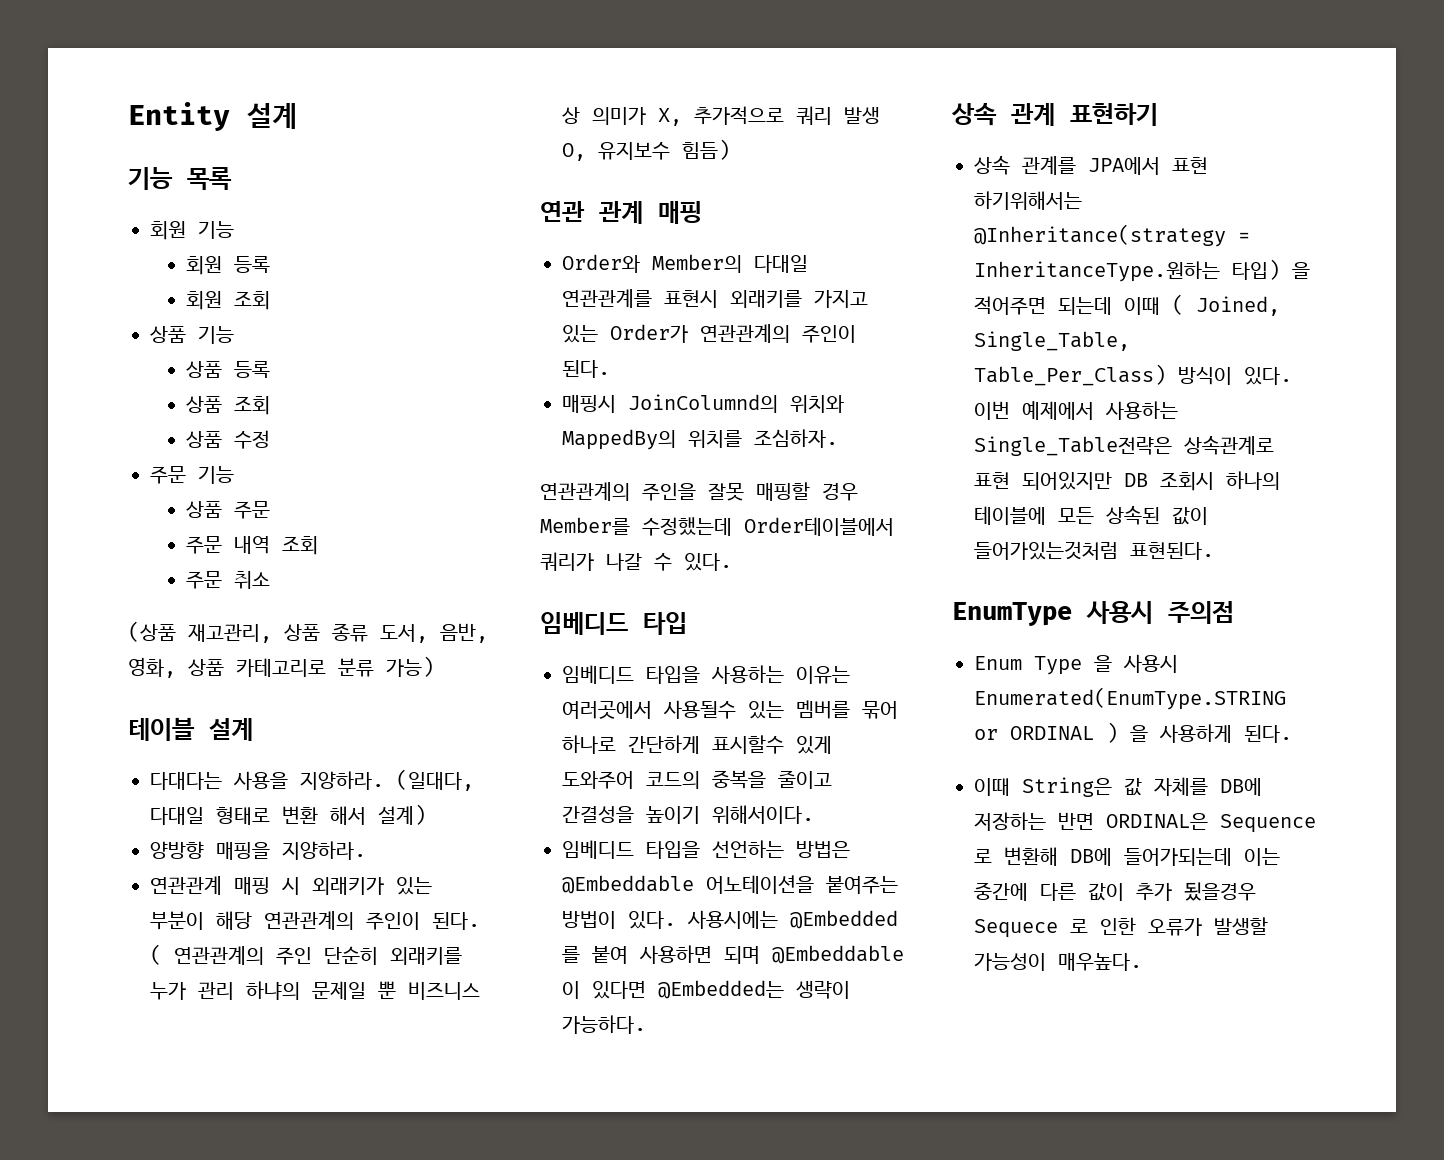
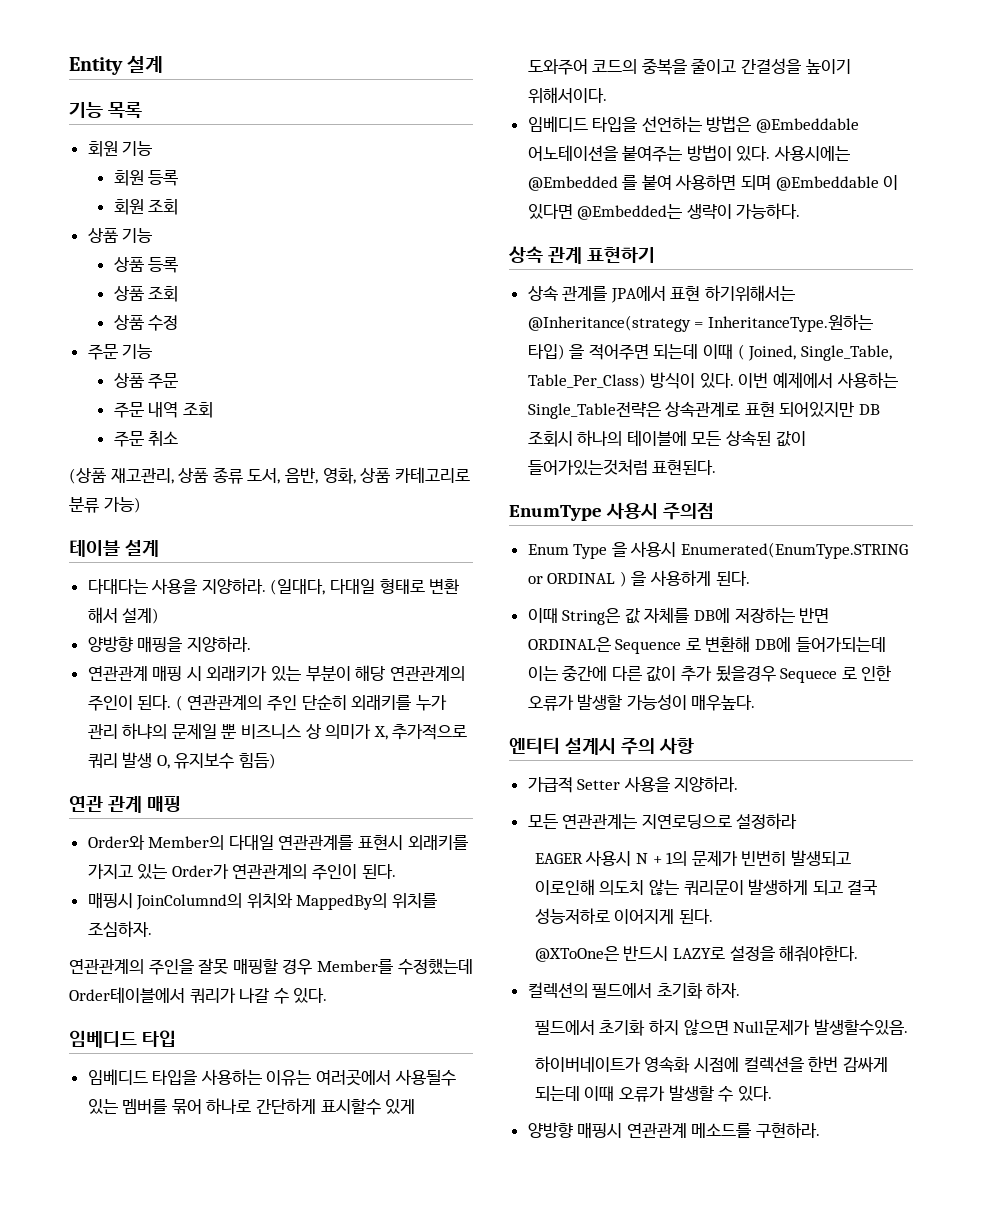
(1142, 962) none -> [509,737,694,755] [527,776,739,793] [527,813,798,829] [534,850,852,866] [534,879,878,896] [534,908,714,924] [534,945,859,962] [527,982,741,999] [534,1019,908,1036] [534,1056,888,1073] [534,1085,772,1102] [527,1122,821,1138] // 엔티티 설계시 주의 사항 // 가급적 Setter 사용을 지양하라. // 모든 연관관계는 지연로딩으로 설정하라 // EAGER 사용시 N + 1의 문제가 빈번히 발생되고 이로인해 의도치 않는 쿼리문이 발생하게 되고 결국 성능저하로 이어지게 된다. // @XToOne은 반드시 LAZY로 설정을 해줘야한다. // 컬렉션의 필드에서 초기화 하자. // 필드에서 초기화 하지 않으면 Null문제가 발생할수있음. // 하이버네이트가 영속화 시점에 컬렉션을 한번 감싸게 되는데 이때 오류가 발생할 수 있다. // 양방향 매핑시 연관관계 메소드를 구현하라.

